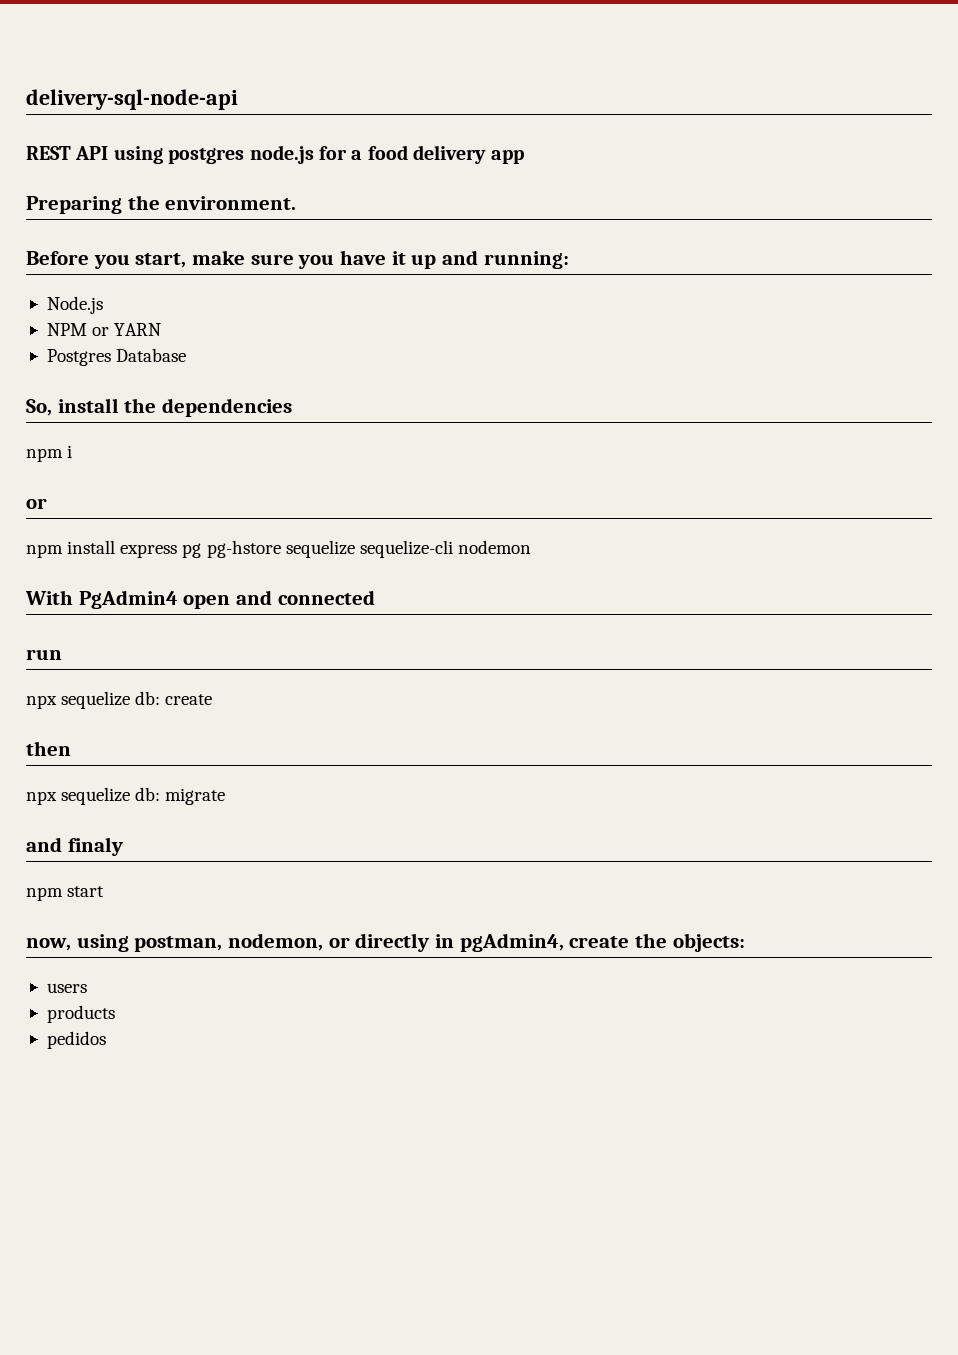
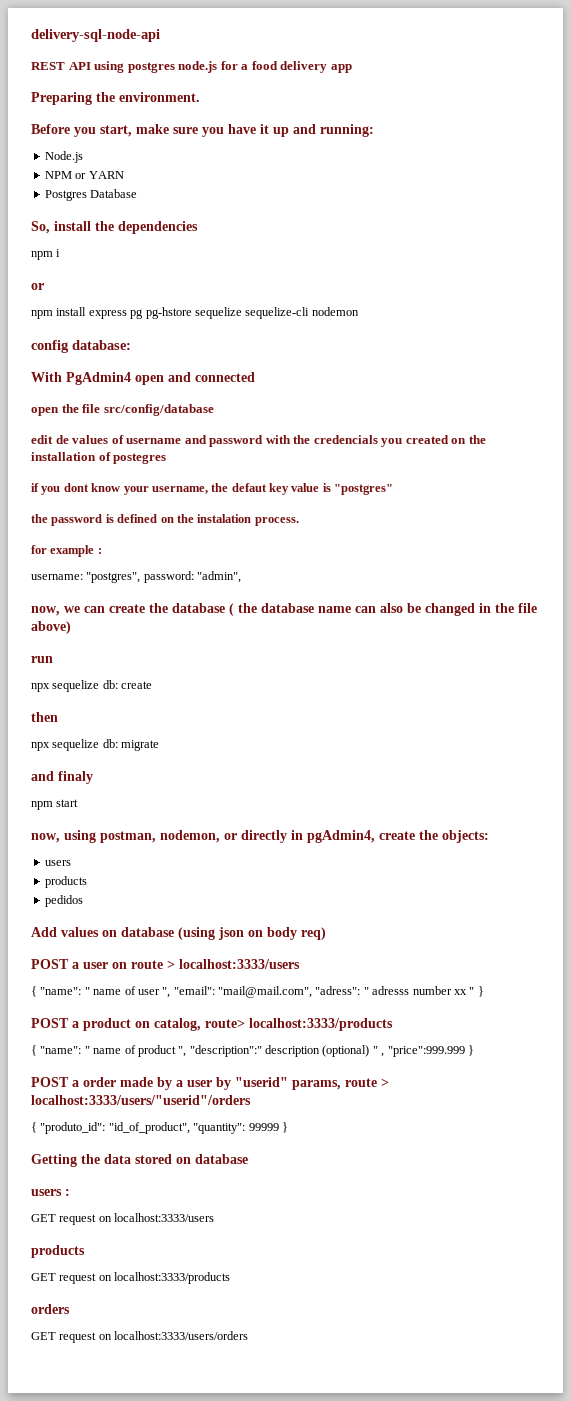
(531, 547) none -> [31,340,131,353] // config database:
(375, 597) none -> [31,404,214,416] [31,435,486,447] [31,452,167,464] [31,483,394,495] [31,514,299,526] [31,545,102,557] [31,571,242,583] [31,603,537,616] [31,621,71,634] // open the file src/config/database // edit de values of username and password with the credencials you created on the installation of postegres // if you dont know your username, the defaut key value is "postgres" // the password is defined on the instalation process. // for example : // username: "postgres", password: "admin", // now, we can create the database ( the database name can also be changed in the file above)
(106, 1040) none -> [31,927,326,940] [31,959,300,969] [31,986,484,998] [31,1018,393,1031] [31,1045,474,1057] [31,1077,389,1090] [31,1095,251,1105] [31,1122,288,1134] [31,1154,248,1167] [31,1189,70,1196] [31,1213,215,1225] [31,1245,85,1258] [31,1272,231,1284] [31,1304,70,1314] [31,1331,249,1343] // Add values on database (using json on body req) // POST a user on route > localhost:3333/users // { "name": " name of user ", "email": "mail@mail.com", "adress": " adresss number xx " } // POST a product on catalog, route> localhost:3333/products // { "name": " name of product ", "description":" description (optional) " , "price":999.999 } // POST a order made by a user by "userid" params, route > localhost:3333/users/"userid"/orders // { "produto_id": "id_of_product", "quantity": 99999 } // Getting the data stored on database // users : // GET request on localhost:3333/users // products // GET request on localhost:3333/products // orders // GET request on localhost:3333/users/orders

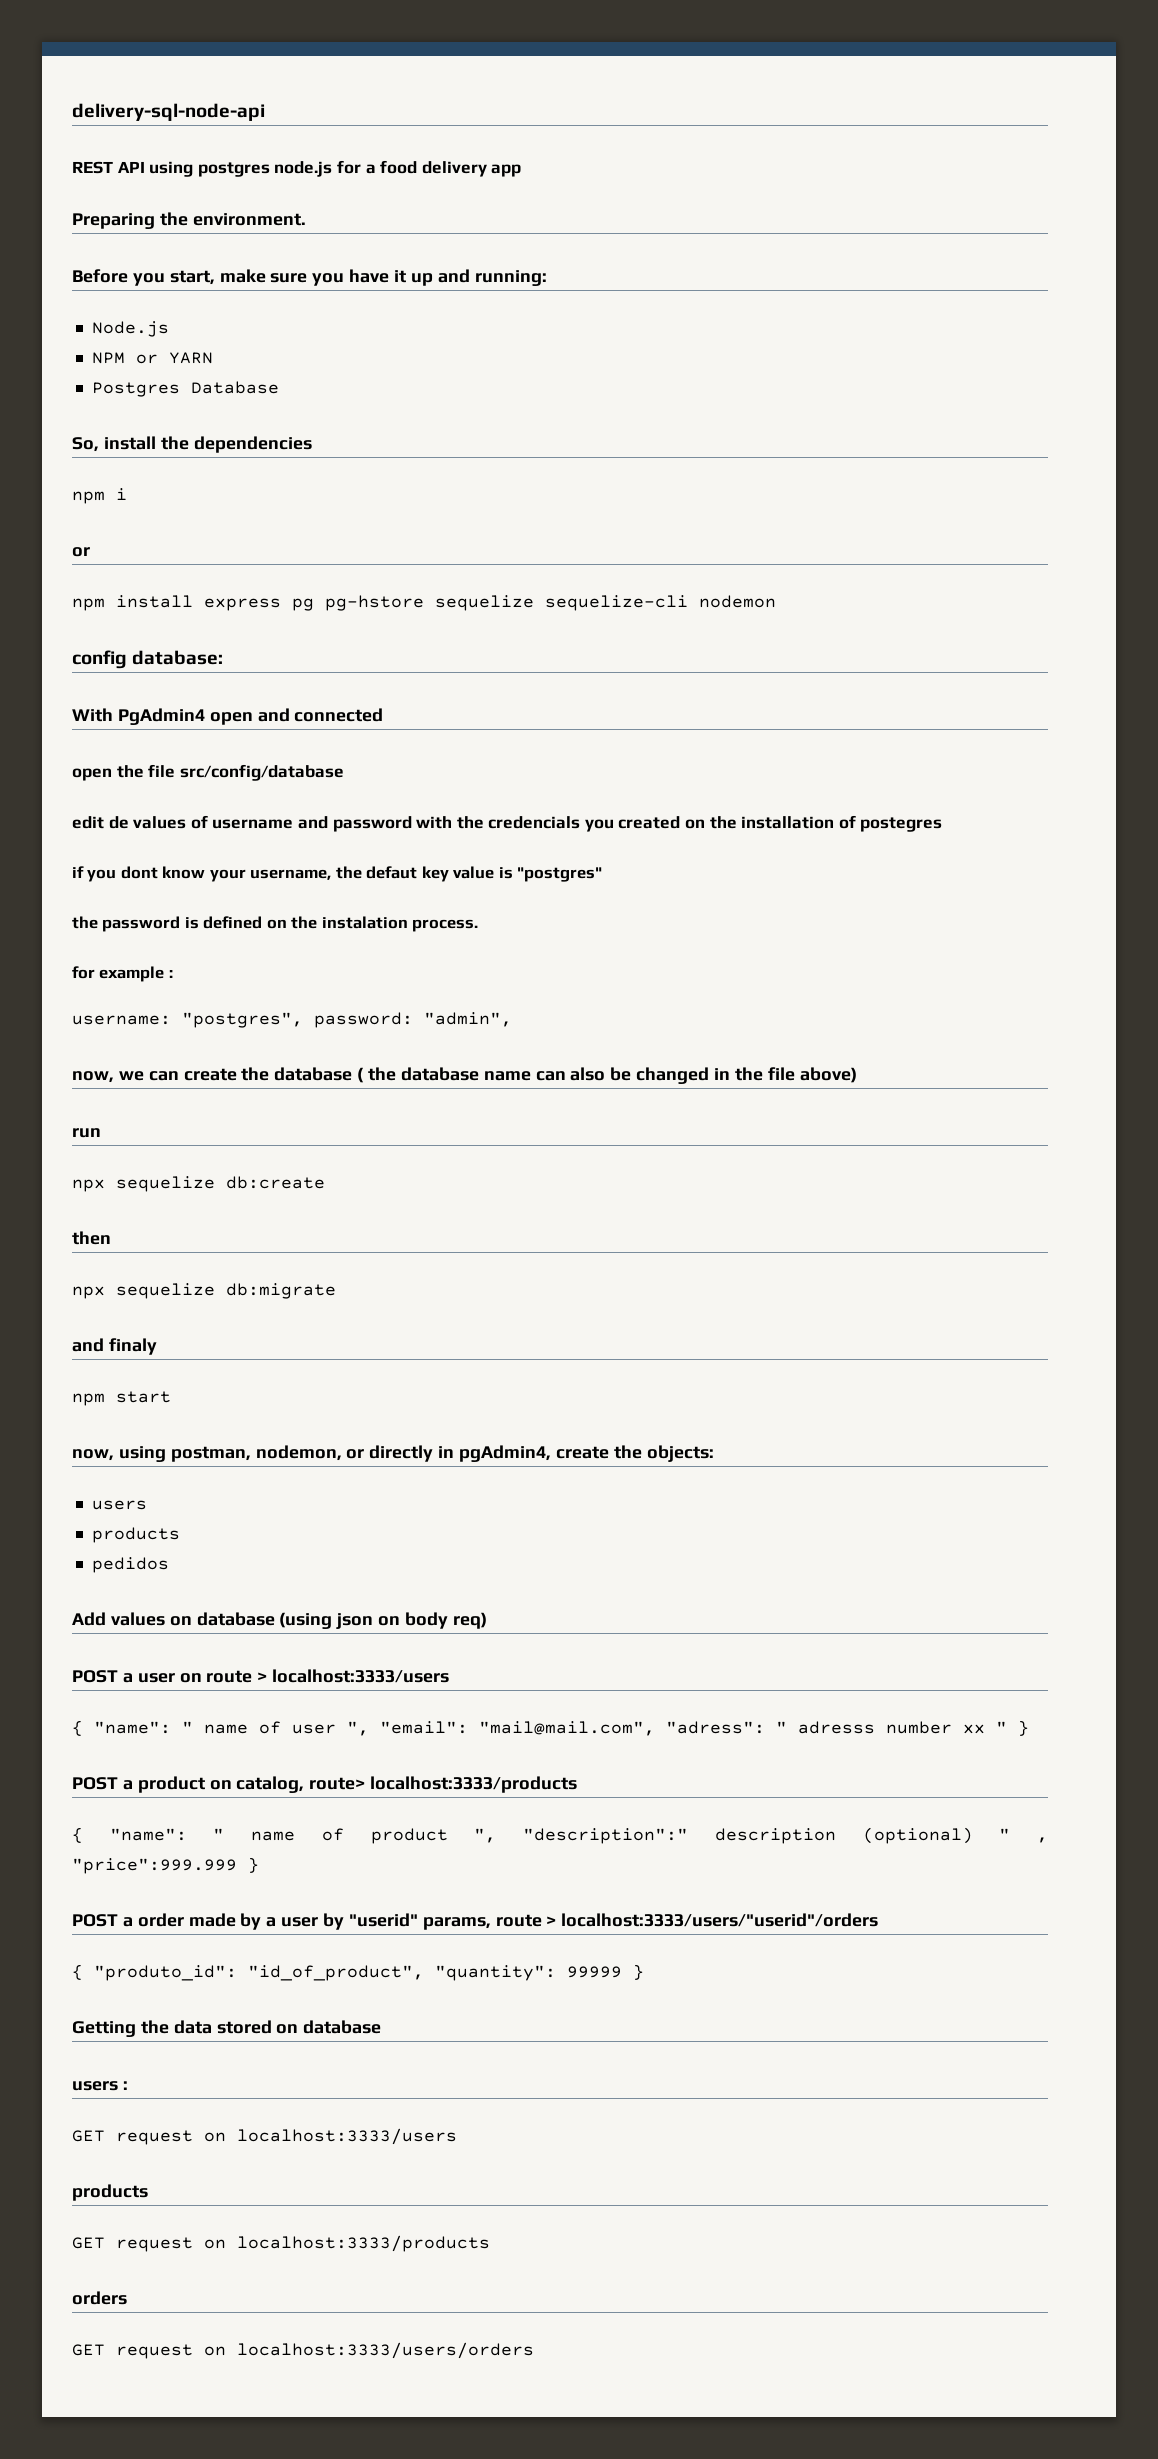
[102,680,153,689] db: create -> [226,1176,325,1189] db:create
[102,739,160,751] db: migrate -> [226,1283,336,1299] db:migrate

